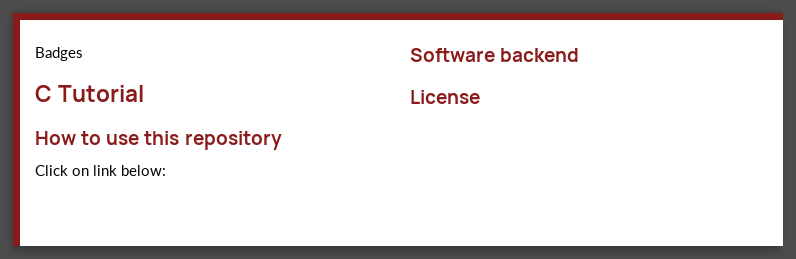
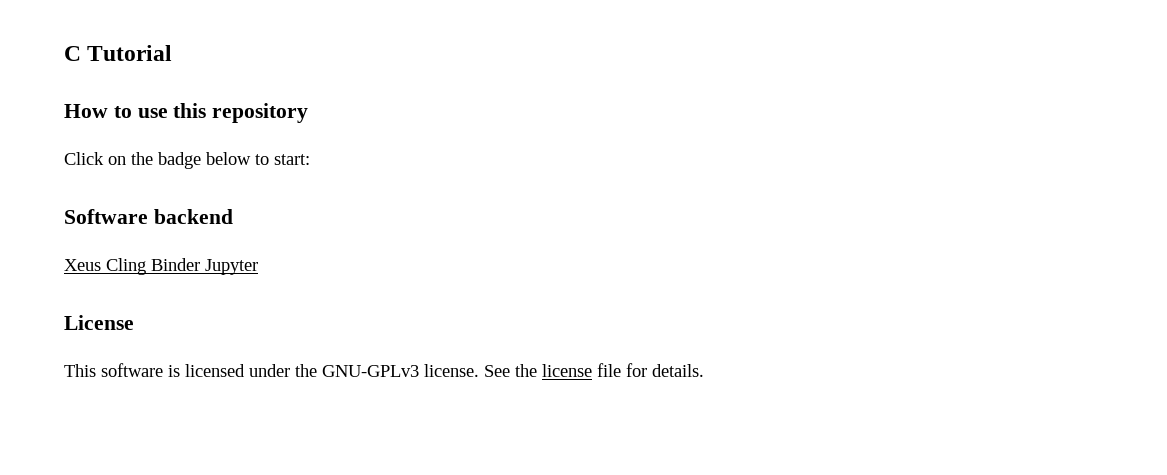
[35,47,83,61] Badges // -> (64, 53) none
[93,165,166,176] [410,48,580,62] [410,90,480,104] link below: // Software backend // License -> [131,152,310,169] [64,209,233,224] [64,258,258,275] [64,315,134,330] [64,363,704,377] the badge below to start: // Software backend // Xeus Cling Binder Jupyter // License // This software is licensed under the GNU-GPLv3 license. See the license file for details.

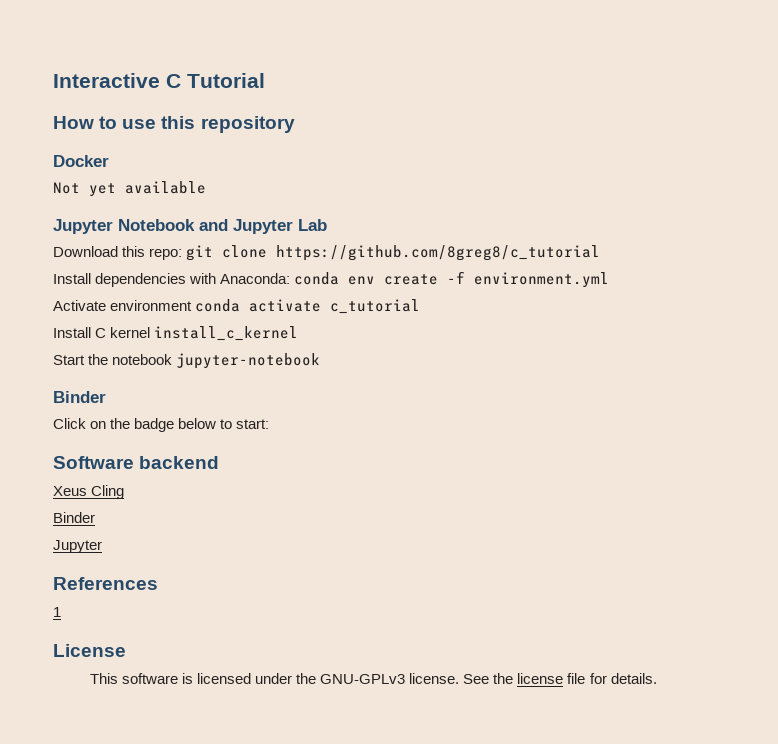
(64, 53) none -> [53,73,160,88] Interactive
(309, 113) none -> [53,155,109,167] [53,181,206,197] [53,219,327,234] [53,245,601,261] [53,271,610,288] [53,299,421,314] [53,326,299,341] [53,353,321,369] [53,391,106,403] // Docker // Not yet available // Jupyter Notebook and Jupyter Lab // Download this repo: git clone https://github.com/8greg8/c_tutorial // Install dependencies with Anaconda: conda env create -f environment.yml // Activate environment conda activate c_tutorial // Install C kernel install_c_kernel // Start the notebook jupyter-notebook // Binder
[151,258,258,275] Binder Jupyter -> [53,512,95,523] [53,540,102,553] [53,577,158,590] [53,607,61,617] // Binder // Jupyter // References // 1

